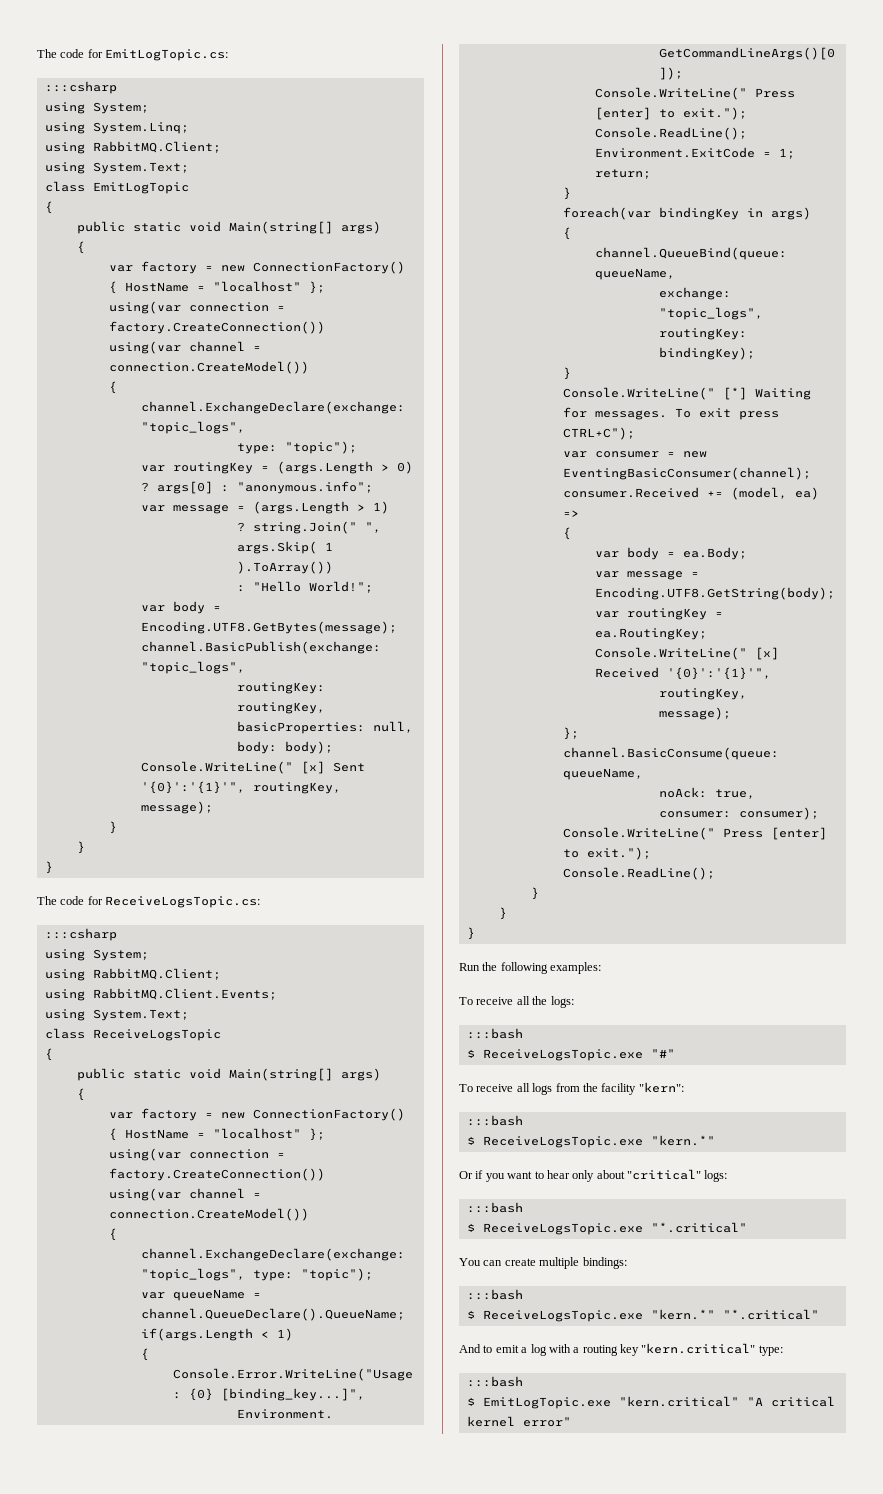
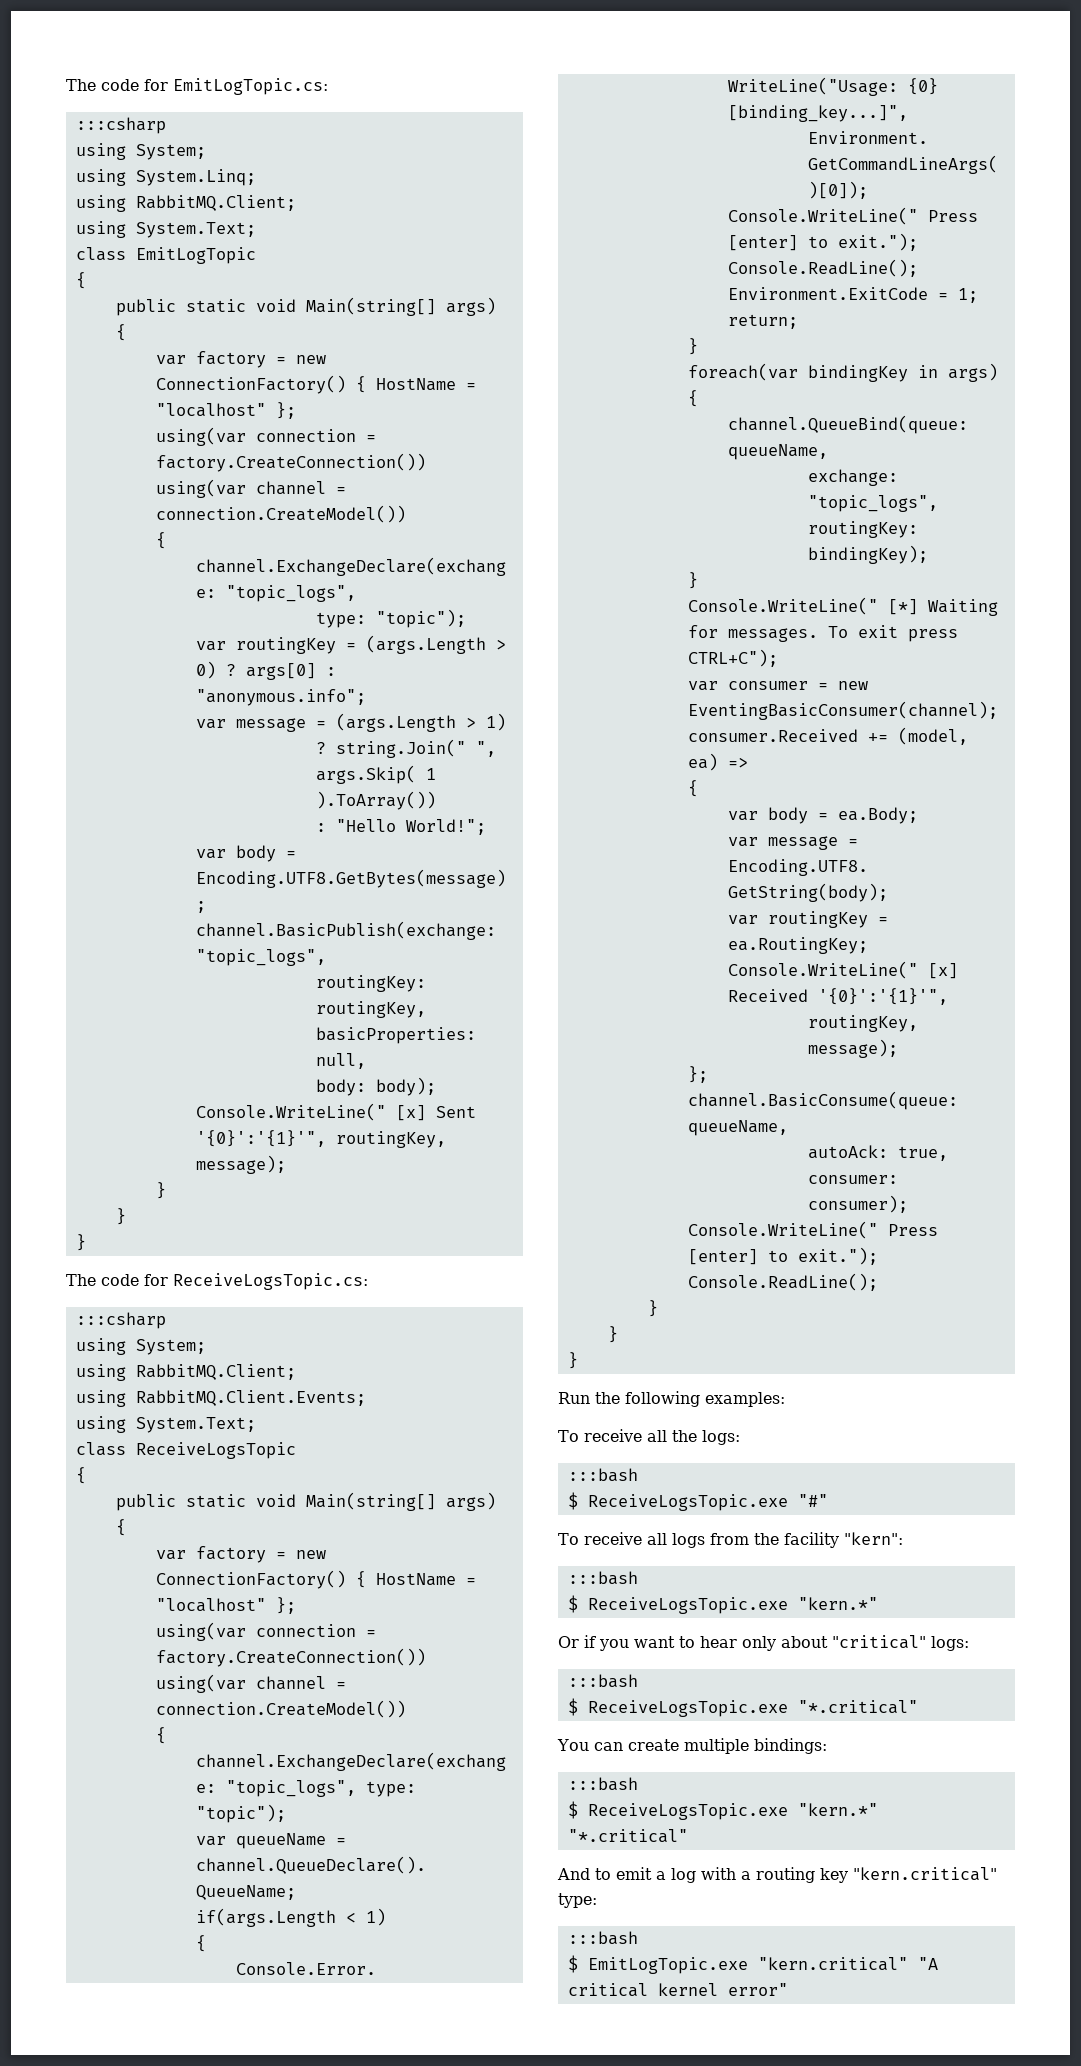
[658,787,707,798] noAck: -> [807,1145,888,1159] autoAck:

